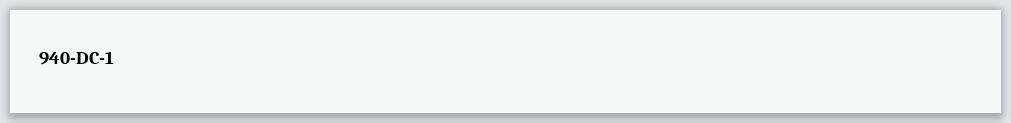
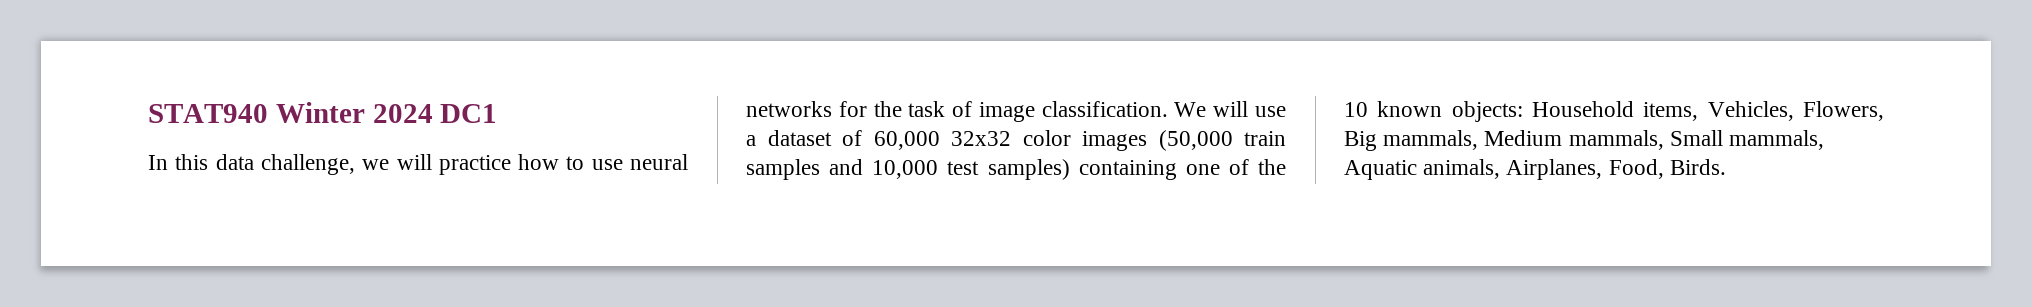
[39,51,114,65] 940-DC-1 -> [148,102,498,123] [148,154,688,175] [746,101,1286,122] [746,130,1286,151] [746,159,1286,180] [1344,101,1884,122] [1344,130,1825,151] [1344,159,1726,180] STAT940 Winter 2024 DC1 // In this data challenge, we will practice how to use neural networks for the task of image classification. We will use a dataset of 60,000 32x32 color images (50,000 train samples and 10,000 test samples) containing one of the 10 known objects: Household items, Vehicles, Flowers, Big mammals, Medium mammals, Small mammals, Aquatic animals, Airplanes, Food, Birds.

